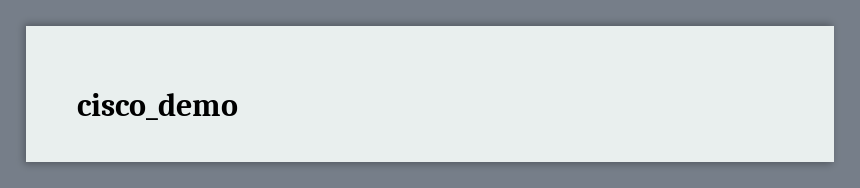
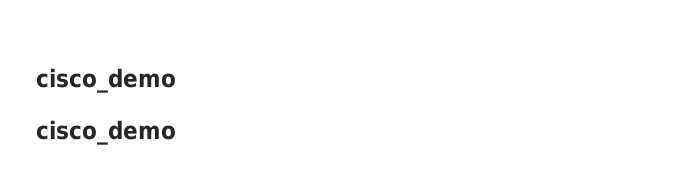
[77,93,238,120] cisco_demo -> [36,68,176,93] [36,120,176,145] cisco_demo // cisco_demo

